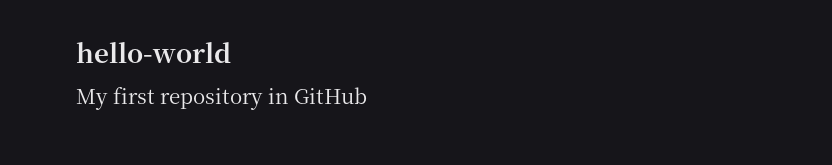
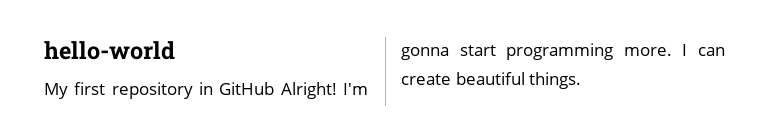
(368, 95) none -> [280,82,368,99] [401,43,725,60] [401,72,582,89] Alright! I'm gonna start programming more. I can create beautiful things.

